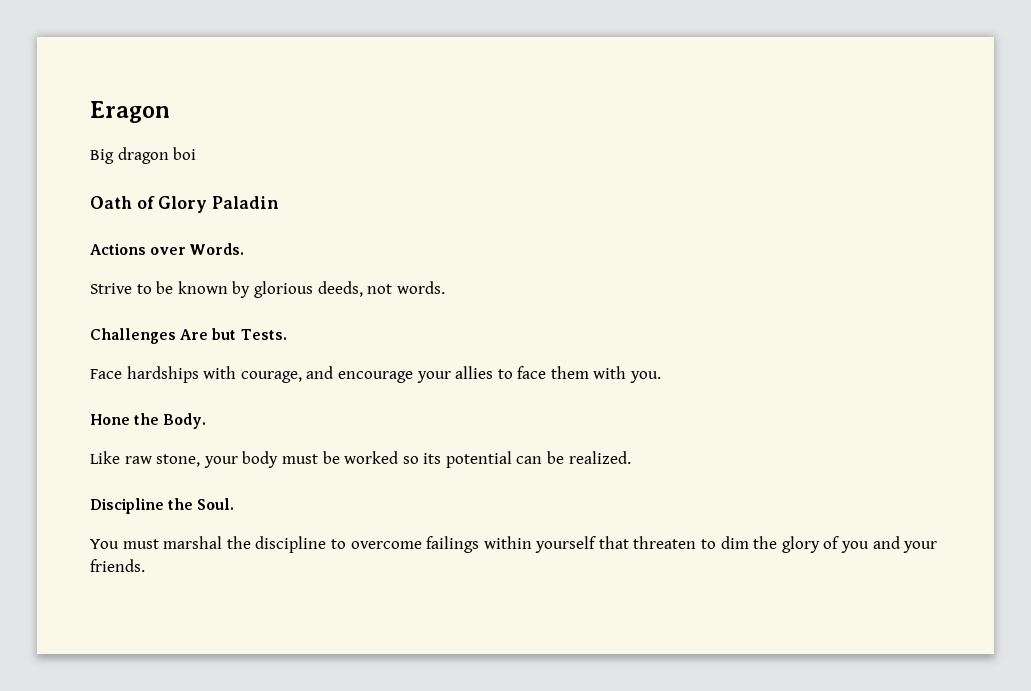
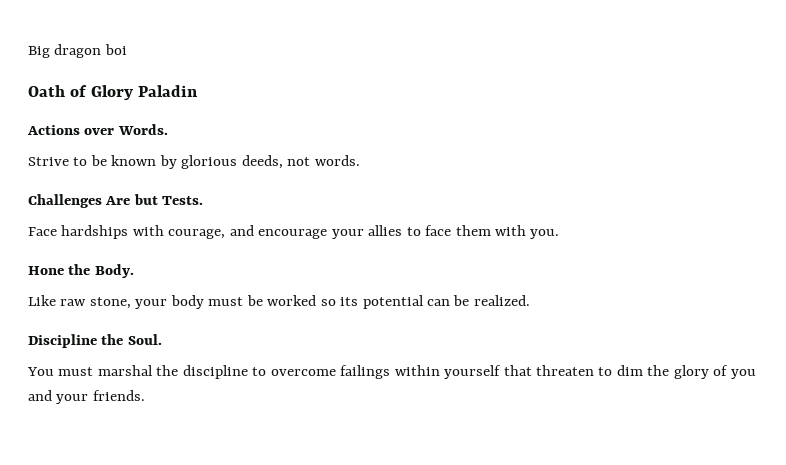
[90,101,170,123] Eragon // -> (28, 52) none

